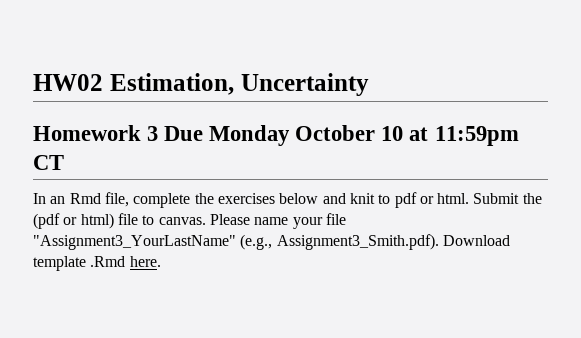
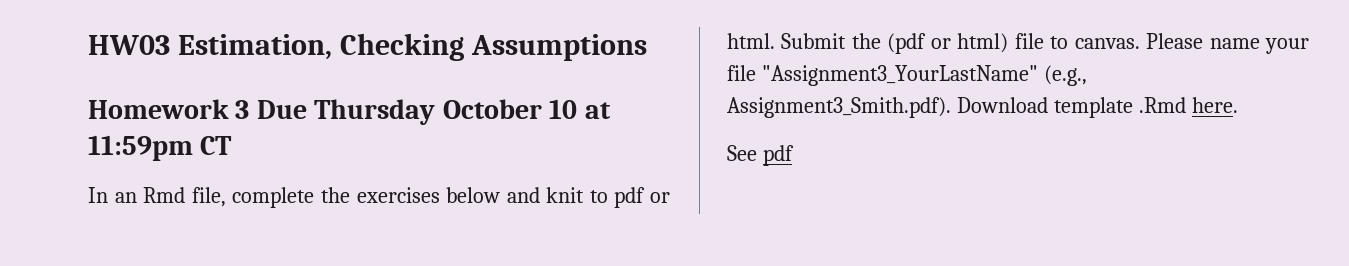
[33,73,369,96] HW02 Estimation, Uncertainty -> [88,33,648,61] HW03 Estimation, Checking Assumptions
[209,125,291,146] Monday -> [314,99,436,125] Thursday
(161, 261) none -> [727,145,794,166] // See pdf

